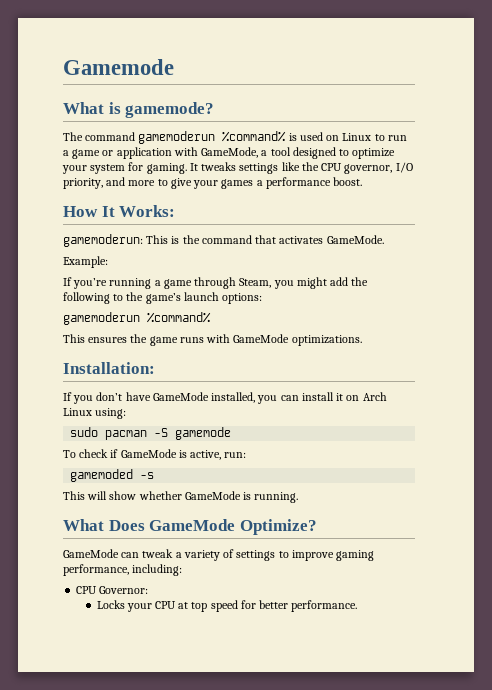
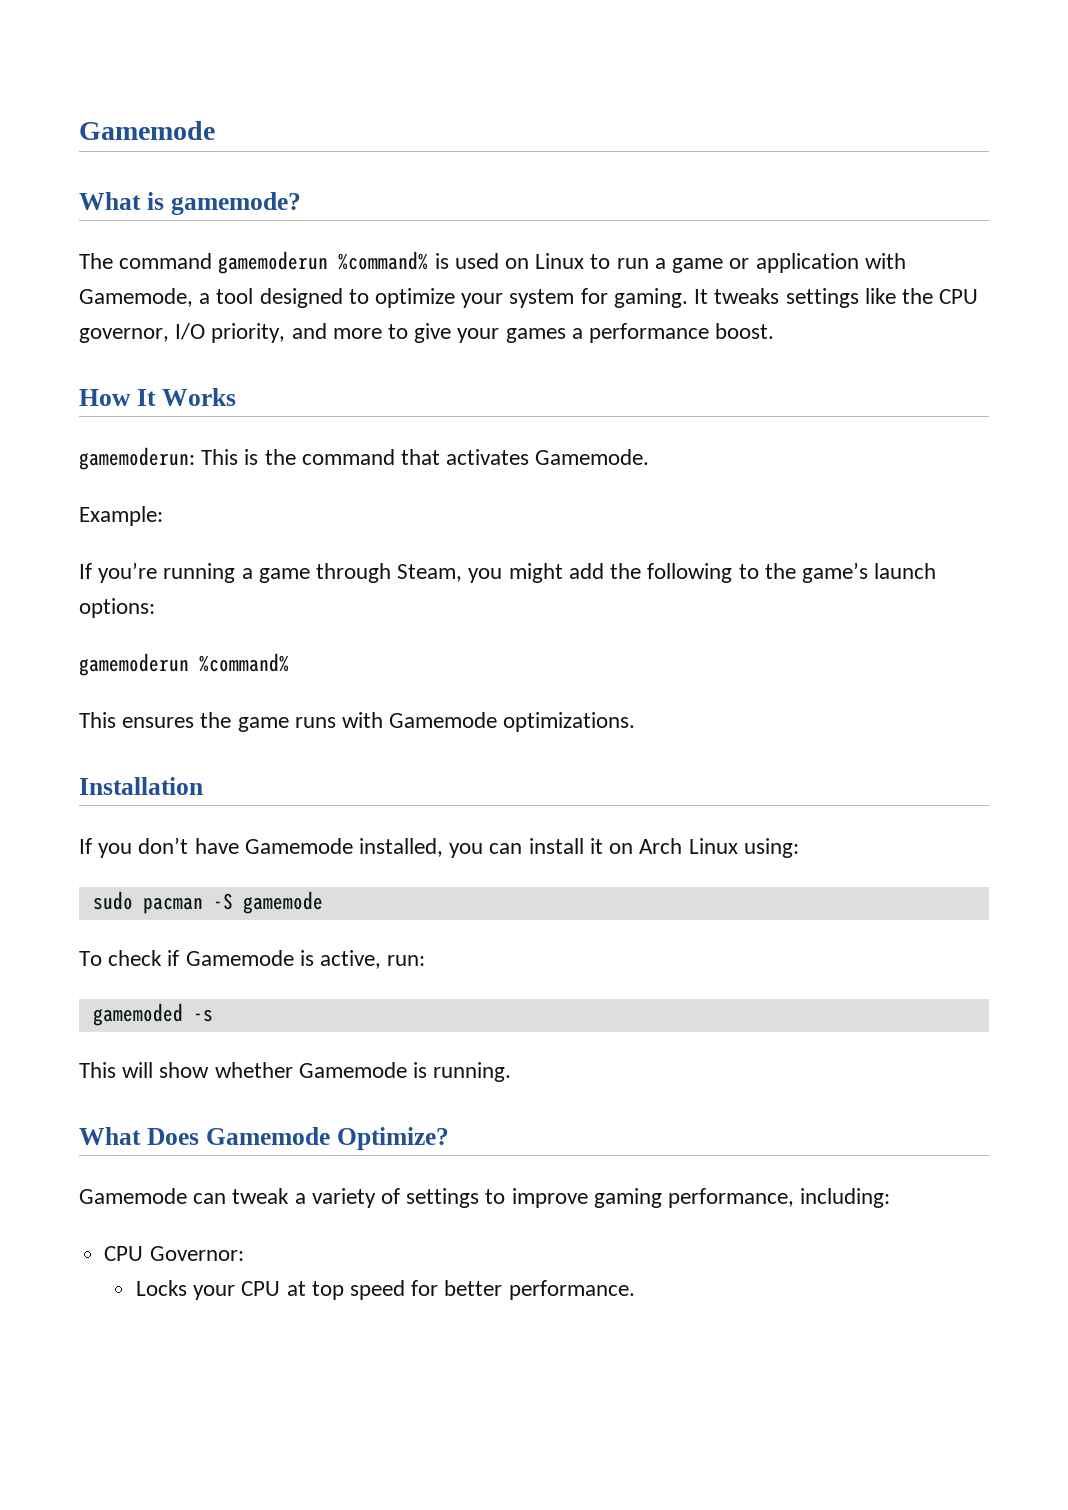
[201,147,259,158] GameMode, -> [79,288,193,307] Gamemode,
[119,205,176,217] Works: -> [161,388,236,406] Works
[326,235,384,244] GameMode. -> [535,449,650,465] Gamemode.
[233,334,290,343] GameMode -> [389,712,498,728] Gamemode
[63,362,155,374] Installation: -> [79,777,203,795] Installation
[152,392,209,401] GameMode -> [244,838,353,854] Gamemode
[120,449,177,458] GameMode -> [185,950,294,966] Gamemode
[184,491,241,500] GameMode -> [298,1062,407,1078] Gamemode
[149,519,236,531] GameMode -> [205,1127,330,1145] Gamemode
[63,549,119,558] GameMode -> [79,1188,187,1204] Gamemode

